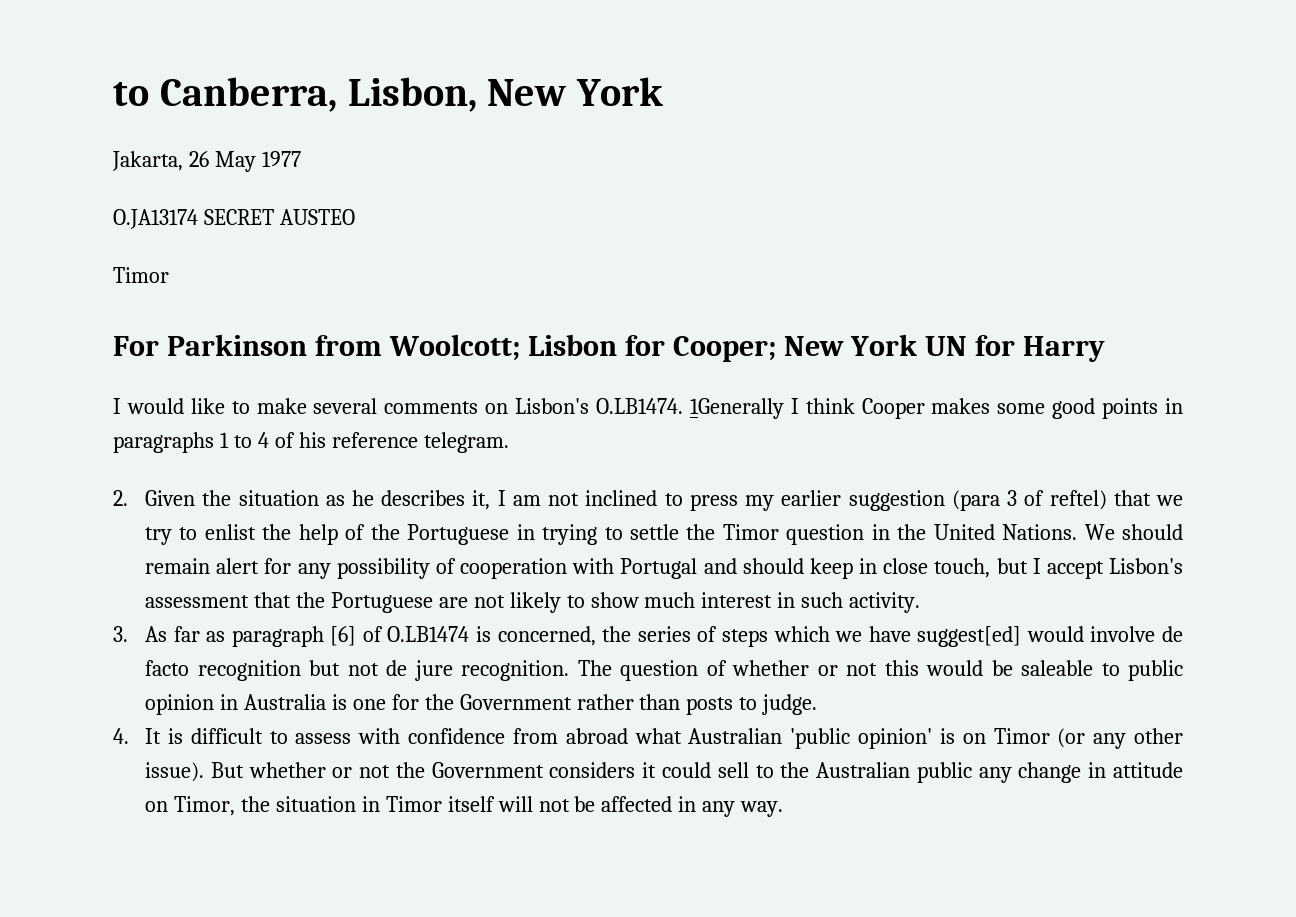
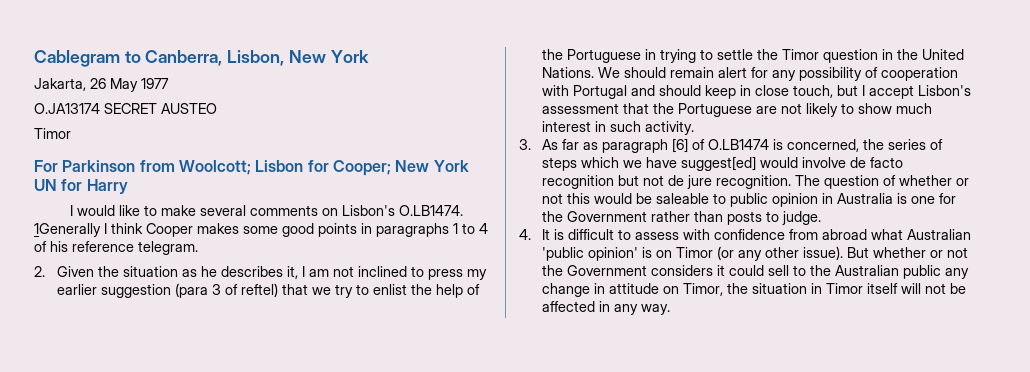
(113, 94) none -> [34,50,120,67] Cablegram

